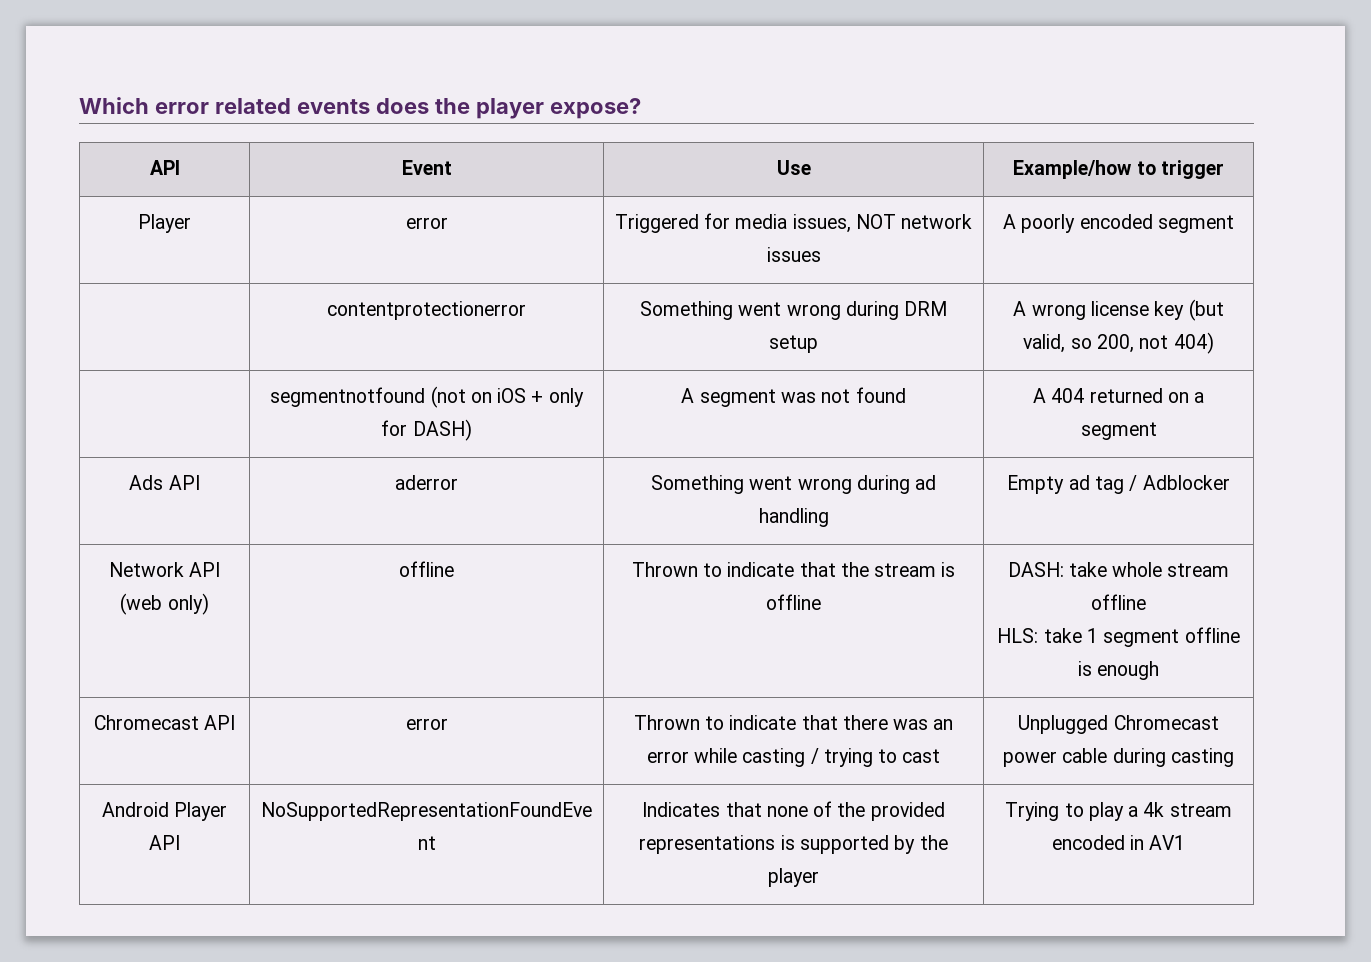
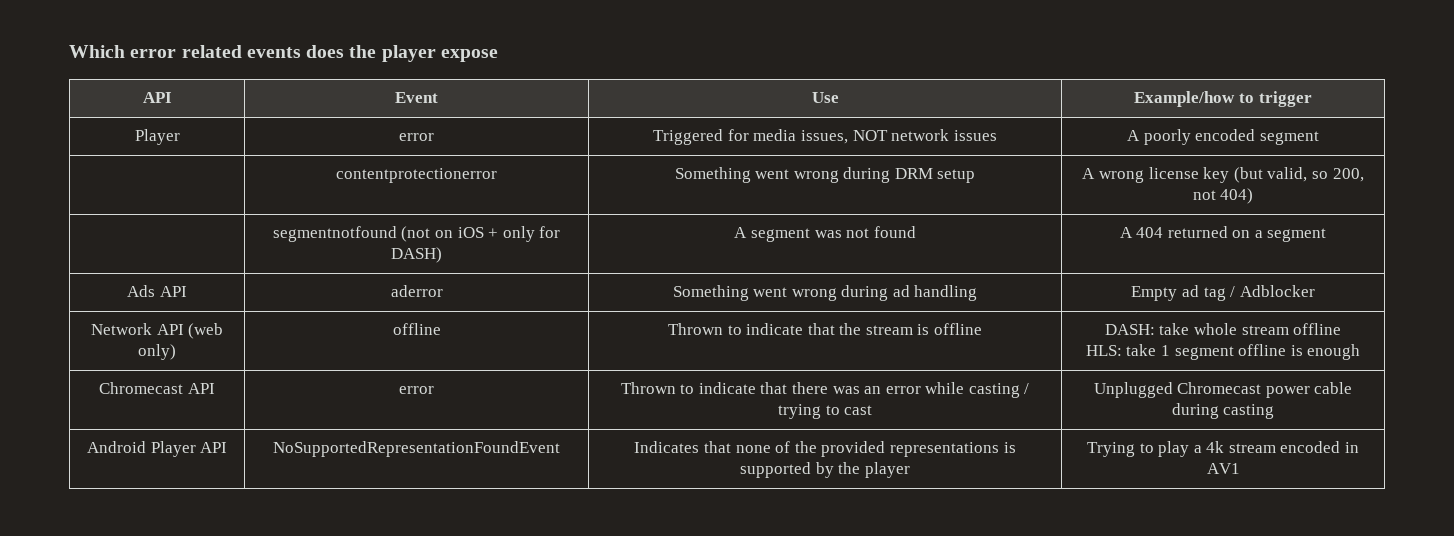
[549,98,641,119] expose? -> [440,49,498,62] expose

